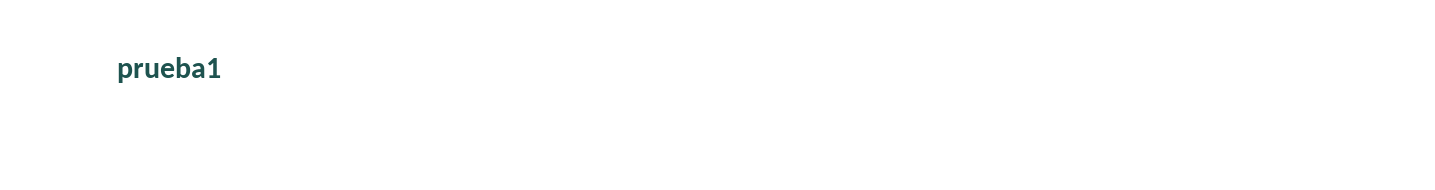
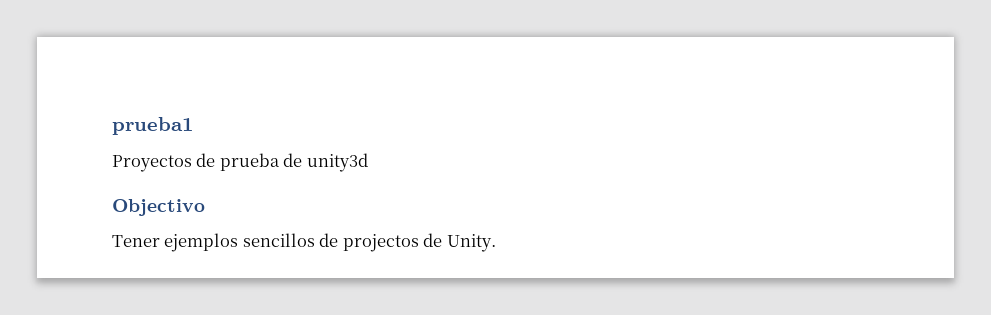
(221, 70) none -> [112,153,368,172] [112,199,205,216] [112,233,496,252] // Proyectos de prueba de unity3d // Objectivo // Tener ejemplos sencillos de projectos de Unity.

